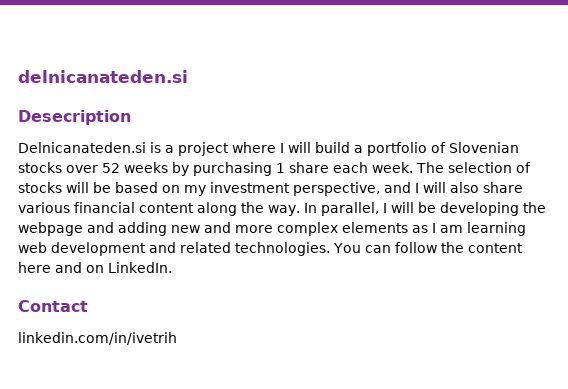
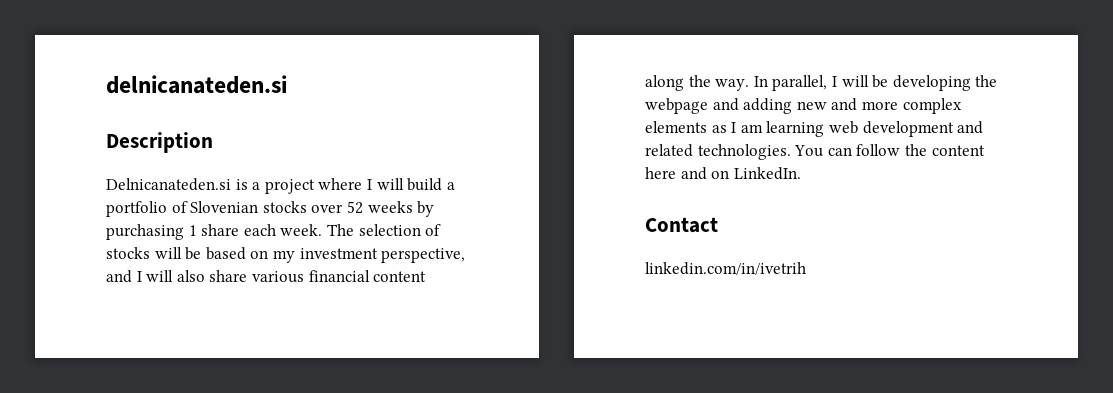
[18,110,131,125] Desecription -> [106,132,213,153] Description

